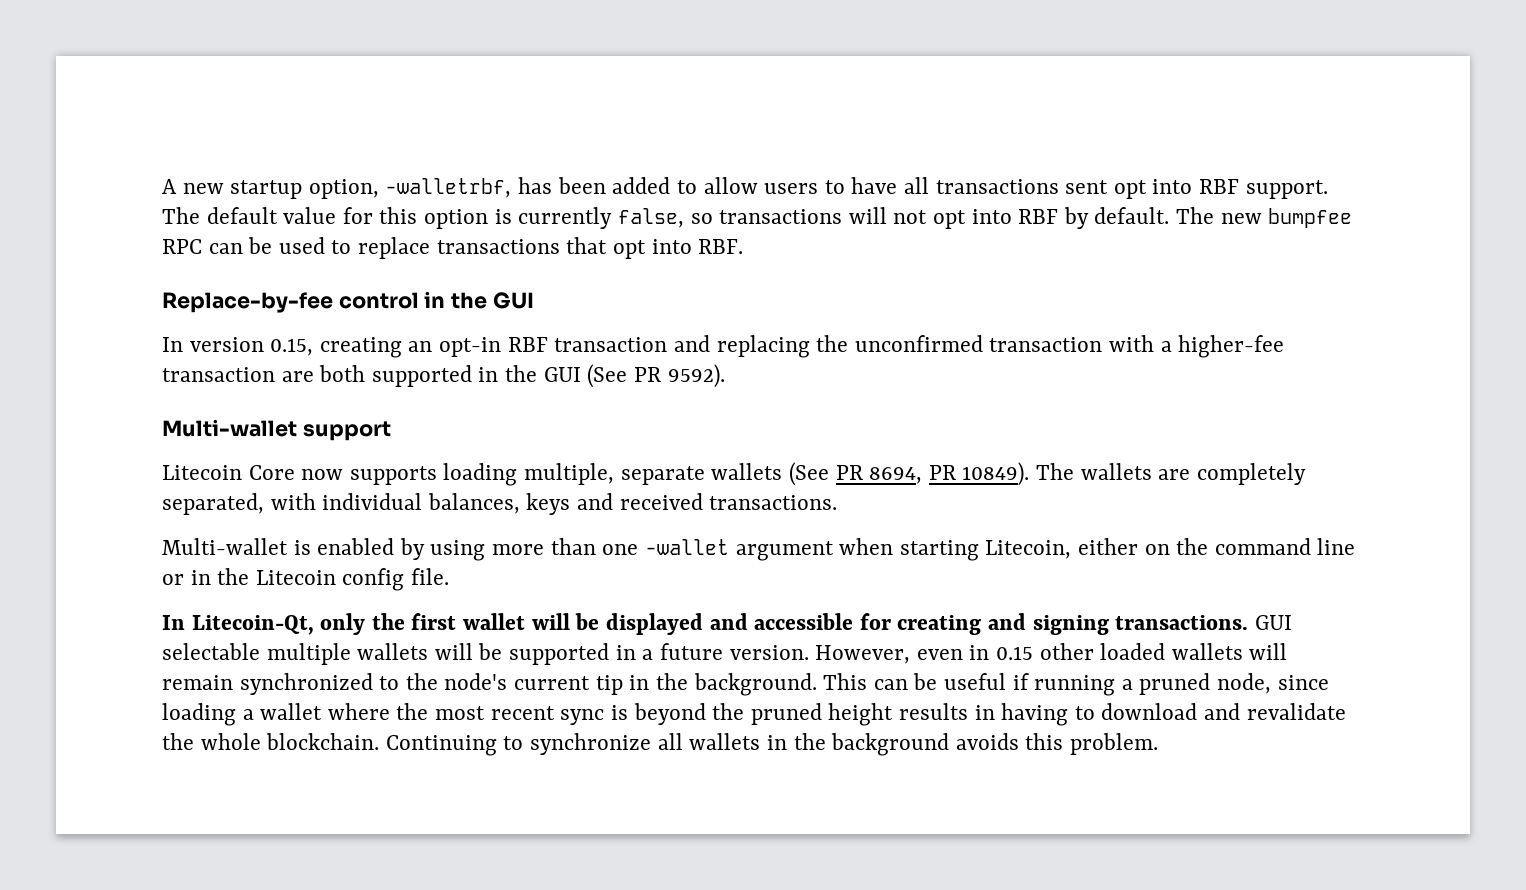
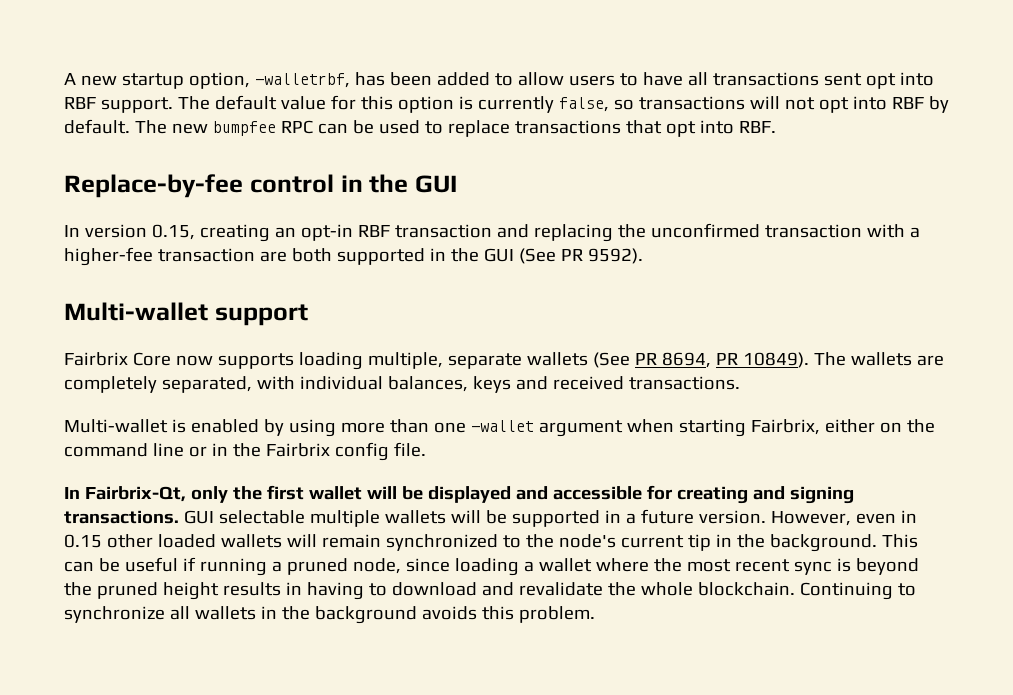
[162,465,242,480] Litecoin -> [64,352,128,366] Fairbrix
[985,540,1072,559] Litecoin, -> [750,419,820,435] Fairbrix,
[255,570,336,585] Litecoin -> [265,443,330,457] Fairbrix
[191,615,314,635] Litecoin-Qt, -> [84,486,186,502] Fairbrix-Qt,

